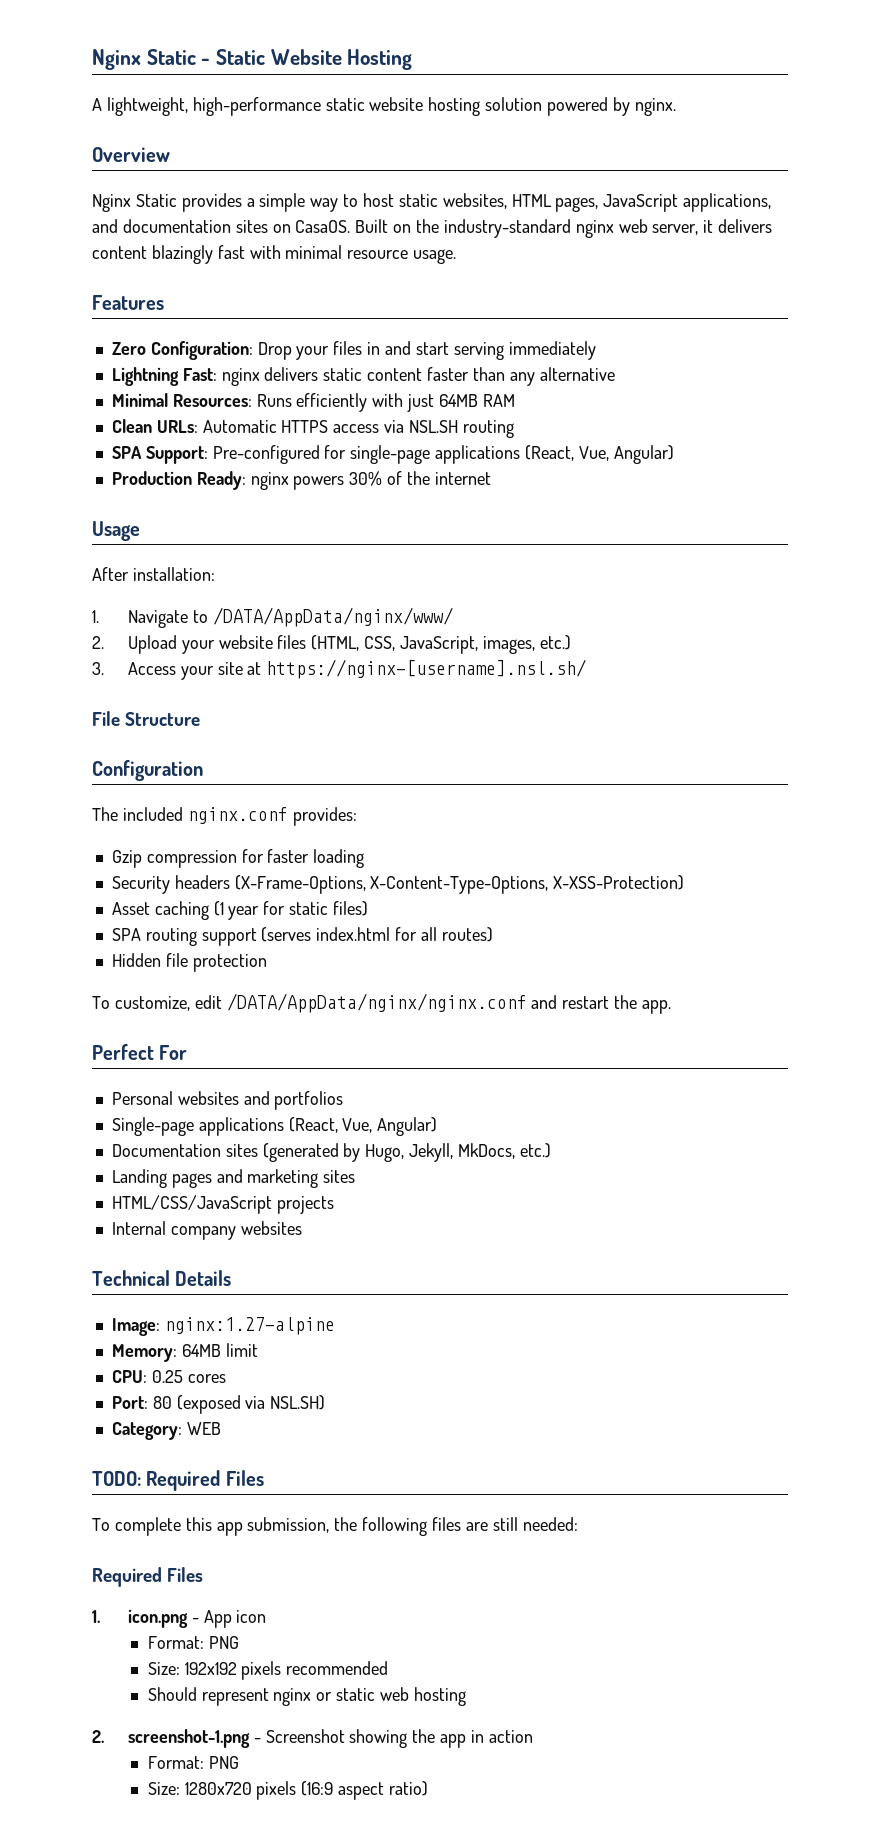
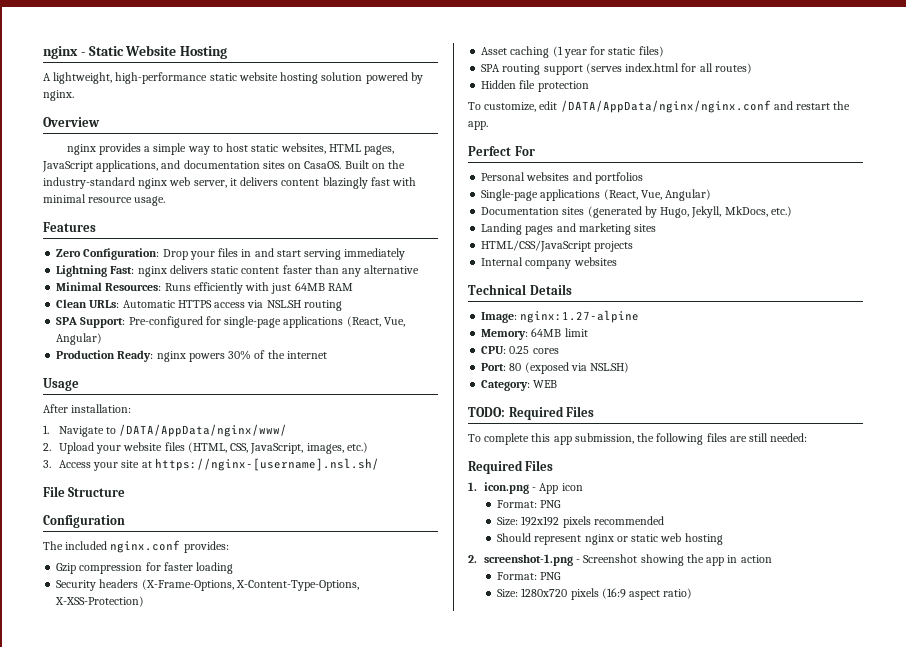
[92,49,196,70] Nginx Static -> [43,46,78,59] nginx
[92,194,177,212] Nginx Static -> [66,144,96,155] nginx

